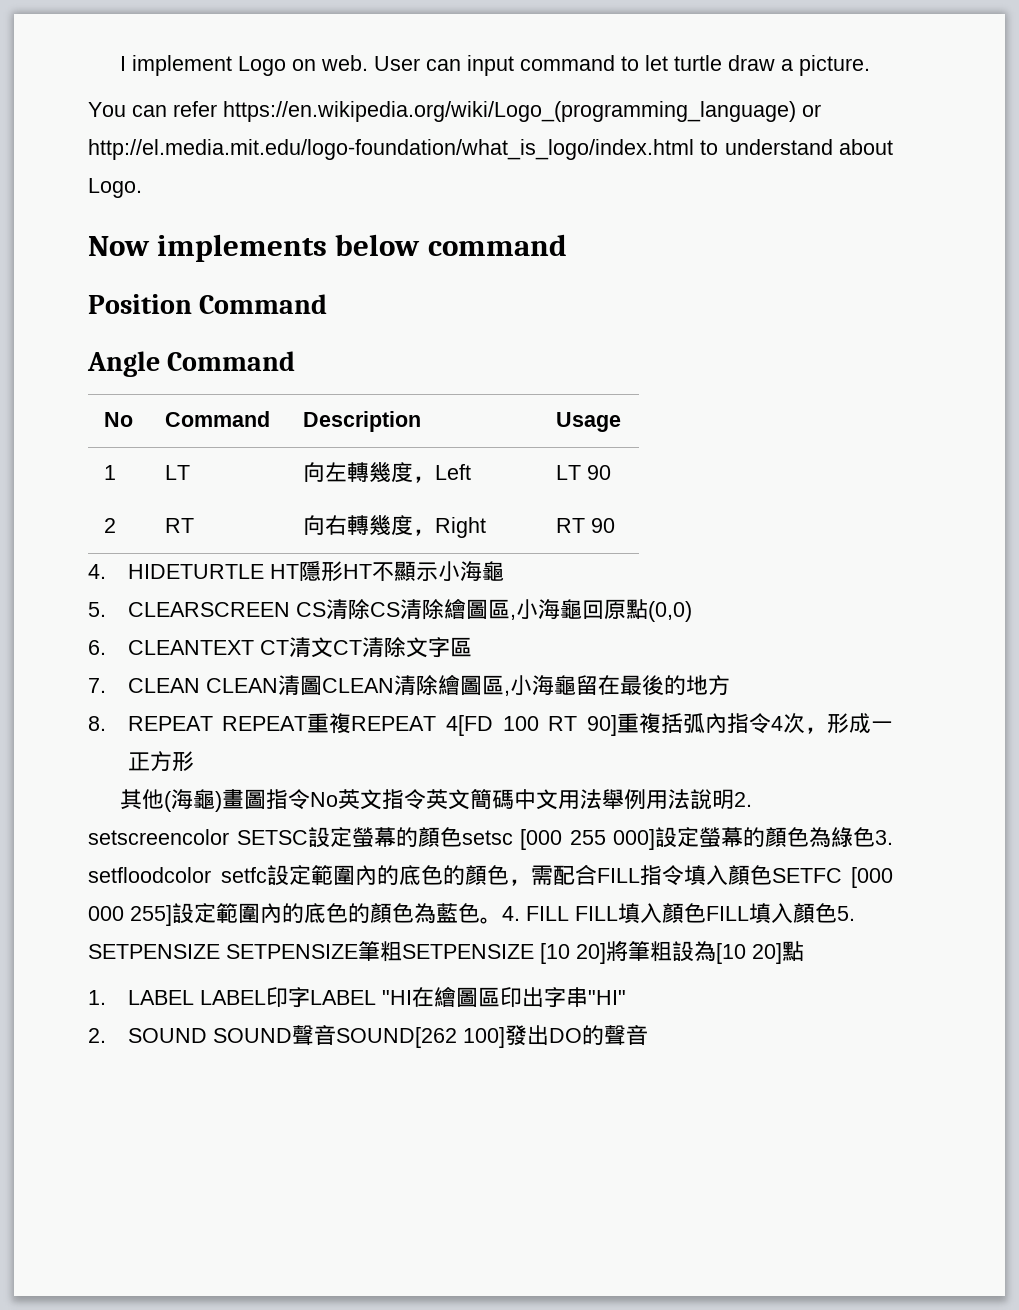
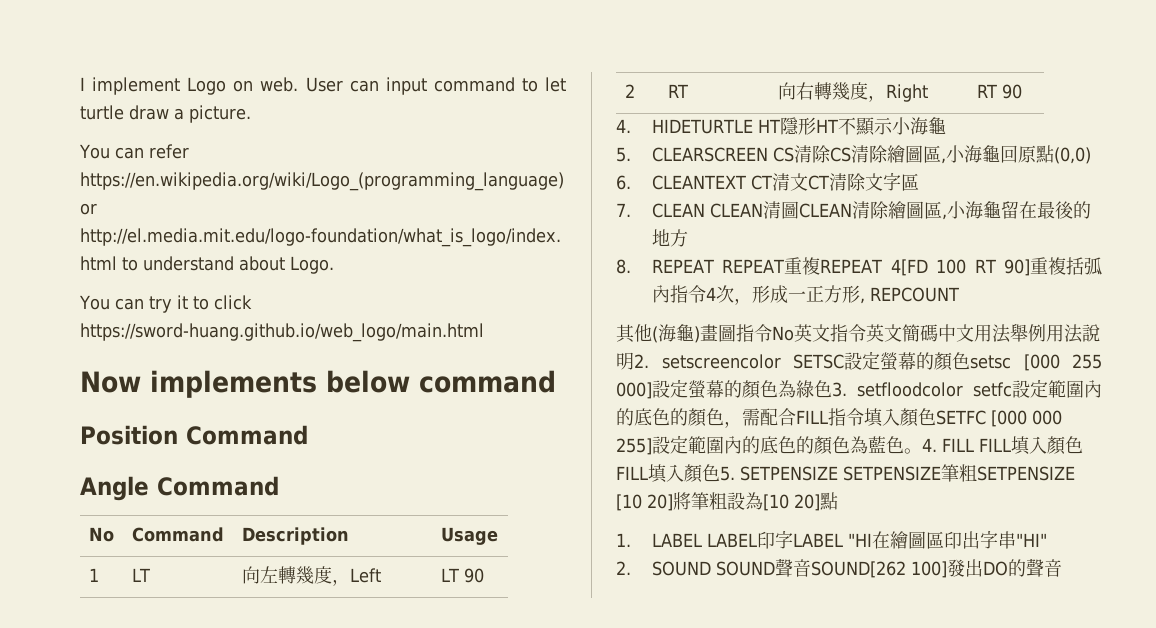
(142, 188) none -> [79,295,252,313] [80,323,484,342] // You can try it to click https://sword-huang.github.io/web_logo/main.html
(194, 761) none -> [859,287,959,304] , REPCOUNT

